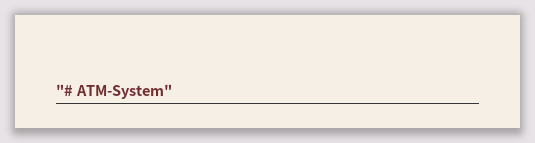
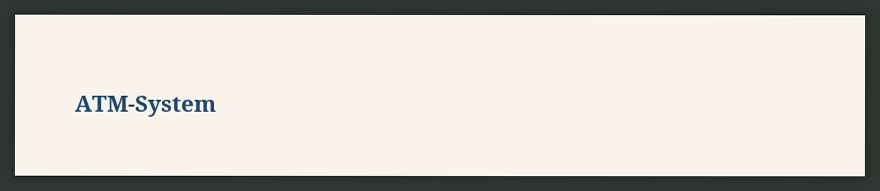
[56,84,172,99] "# ATM-System" -> [74,95,216,117] ATM-System

